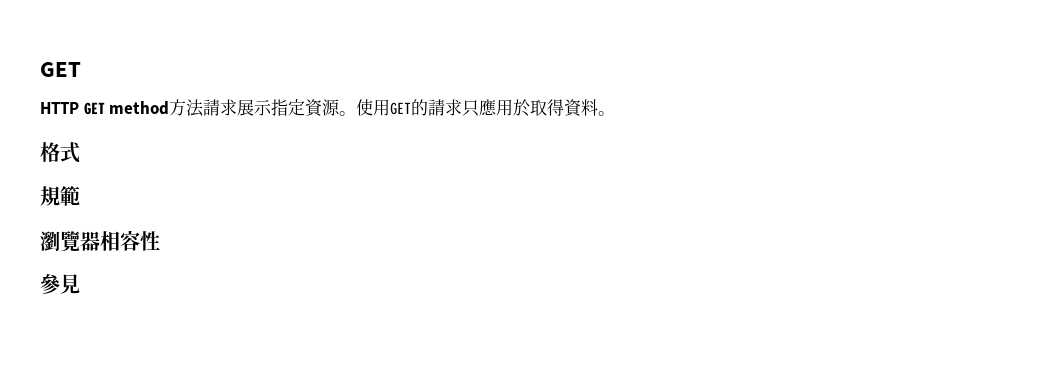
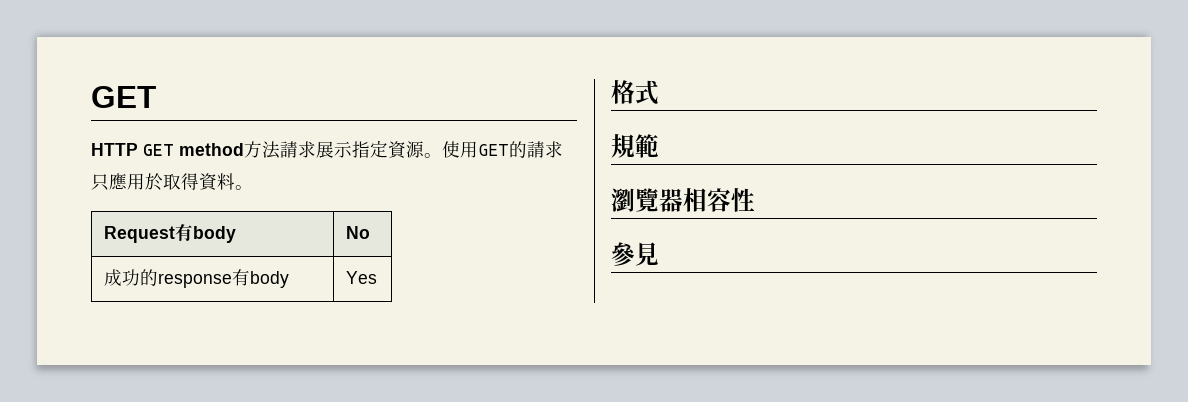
(616, 113) none -> [103,224,236,243] [345,226,370,239] [103,269,289,288] [345,271,377,284] // Request有body | No // 成功的response有body | Yes

